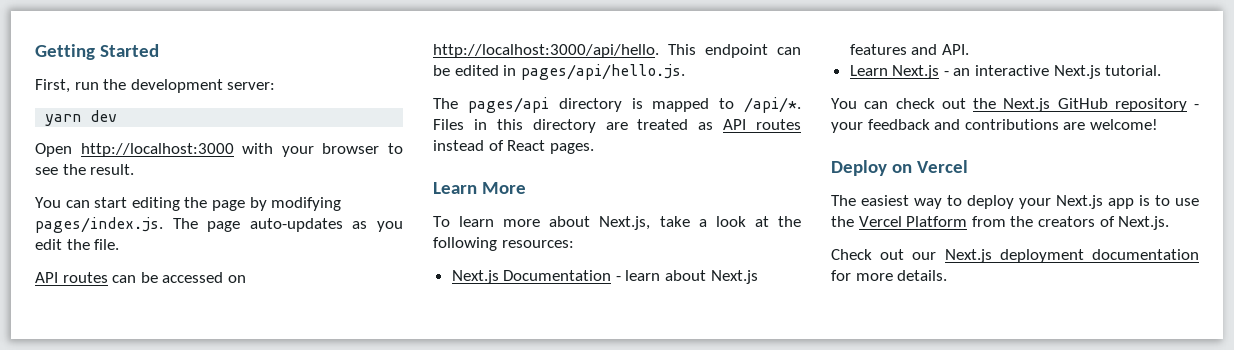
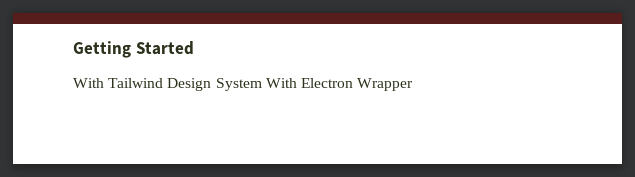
[35,79,276,93] [45,110,118,126] [35,143,403,157] [35,164,135,175] [35,197,342,211] [35,217,403,233] [35,239,120,250] [35,272,246,283] [433,44,801,58] [433,64,685,80] [433,97,801,113] [433,119,801,133] [433,140,594,154] [433,182,526,194] [433,216,801,230] [433,237,574,251] [451,270,758,284] [849,44,969,55] [849,65,1162,79] [831,98,1199,112] [831,119,1158,133] [831,160,968,176] [831,195,1199,209] [831,216,1170,230] [831,249,1199,263] [831,270,948,281] First, run the development server: // yarn dev // Open http://localhost:3000 with your browser to see the result. // You can start editing the page by modifying pages/index.js. The page auto-updates as you edit the file. // API routes can be accessed on http://localhost:3000/api/hello. This endpoint can be edited in pages/api/hello.js. // The pages/api directory is mapped to /api/*. Files in this directory are treated as API routes instead of React pages. // Learn More // To learn more about Next.js, take a look at the following resources: // Next.js Documentation - learn about Next.js features and API. // Learn Next.js - an interactive Next.js tutorial. // You can check out the Next.js GitHub repository - your feedback and contributions are welcome! // Deploy on Vercel // The easiest way to deploy your Next.js app is to use the Vercel Platform from the creators of Next.js. // Check out our Next.js deployment documentation for more details. -> [73,78,414,91] With Tailwind Design System With Electron Wrapper

